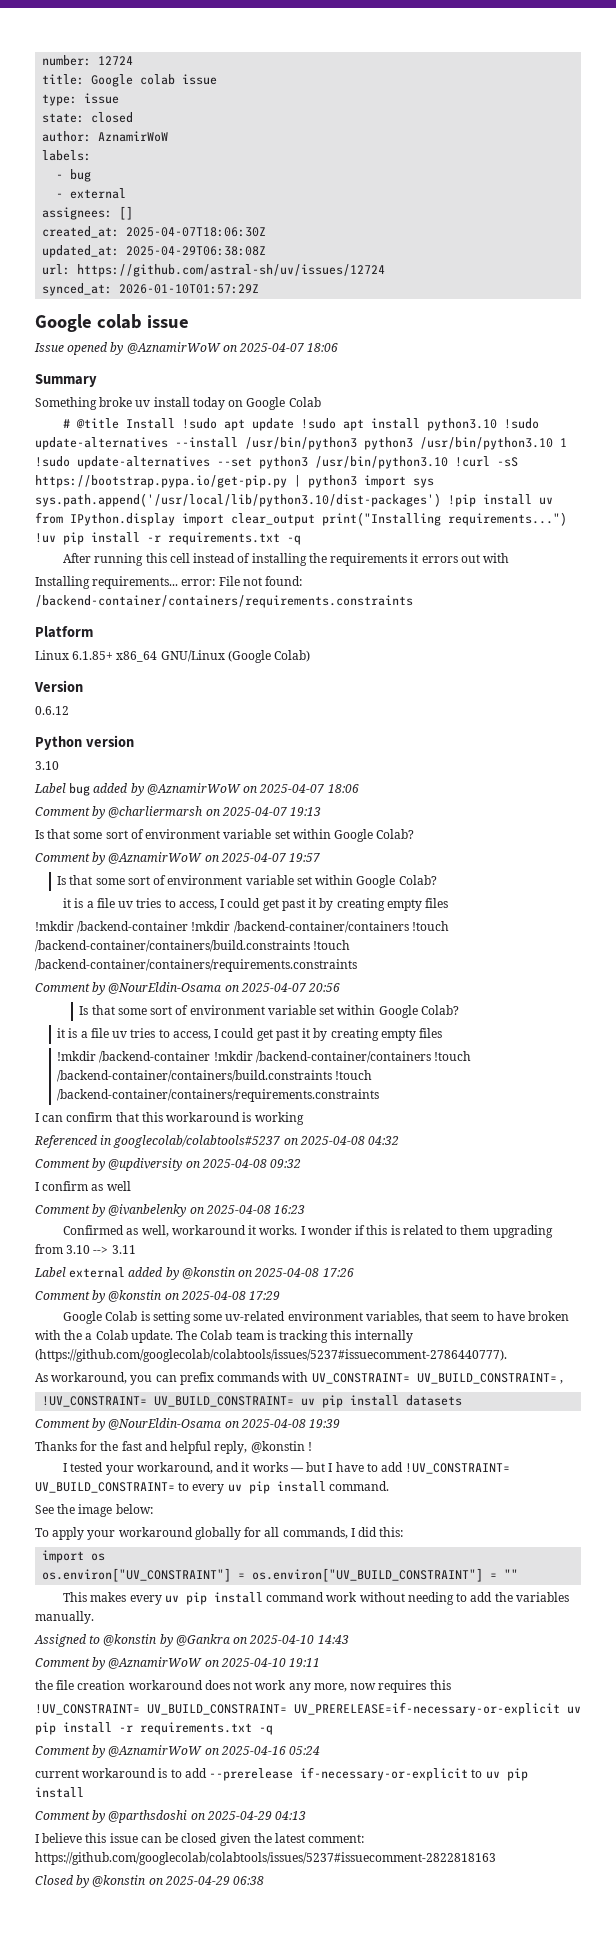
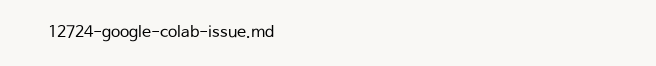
[42,55,134,66] [42,74,218,87] [42,93,120,106] [42,112,134,123] [42,131,169,142] [42,150,92,161] [56,169,92,182] [56,188,127,199] [42,206,134,220] [42,226,267,238] [42,245,267,258] [42,264,386,277] [42,283,260,296] [35,314,189,332] [34,342,339,355] [35,374,97,387] [35,397,321,410] [63,418,540,431] [35,437,567,450] [35,456,518,469] [35,475,434,488] [35,493,553,507] [35,512,567,526] [35,532,301,545] [63,553,510,566] [35,576,303,589] [35,595,413,608] [35,626,93,638] [35,650,311,663] [34,680,83,692] [35,706,69,715] [35,735,134,750] [35,761,59,770] [34,783,359,796] [35,806,322,819] [35,829,415,842] [35,852,321,865] [57,875,437,888] [63,898,448,911] [35,921,449,933] [35,940,351,952] [35,959,357,972] [35,982,341,995] [79,1005,459,1018] [57,1028,443,1041] [57,1051,472,1063] [57,1070,373,1082] [57,1089,380,1102] [35,1112,304,1125] [34,1135,400,1148] [35,1158,302,1171] [35,1181,131,1191] [35,1204,306,1217] [63,1225,553,1238] [35,1244,136,1254] [34,1267,354,1280] [35,1290,281,1303] [63,1311,570,1324] [35,1330,413,1343] [35,1349,507,1362] [35,1372,563,1385] [42,1395,463,1408] [35,1418,341,1431] [35,1441,312,1454] [63,1462,511,1475] [35,1481,389,1494] [35,1504,153,1517] [35,1527,404,1540] [42,1550,106,1563] [42,1568,519,1582] [63,1592,569,1605] [35,1611,94,1624] [34,1634,349,1647] [35,1657,321,1670] [35,1680,451,1693] [35,1702,581,1716] [35,1722,273,1735] [35,1745,321,1758] [35,1767,528,1781] [35,1787,84,1798] [35,1810,307,1823] [35,1833,365,1846] [35,1852,496,1865] [35,1875,265,1888] number: 12724 // title: Google colab issue // type: issue // state: closed // author: AznamirWoW // labels: // - bug // - external // assignees: [] // created_at: 2025-04-07T18:06:30Z // updated_at: 2025-04-29T06:38:08Z // url: https://github.com/astral-sh/uv/issues/12724 // synced_at: 2026-01-10T01:57:29Z // Google colab issue // Issue opened by @AznamirWoW on 2025-04-07 18:06 // Summary // Something broke uv install today on Google Colab // # @title Install !sudo apt update !sudo apt install python3.10 !sudo update-alternatives --install /usr/bin/python3 python3 /usr/bin/python3.10 1 !sudo update-alternatives --set python3 /usr/bin/python3.10 !curl -sS https://bootstrap.pypa.io/get-pip.py | python3 import sys sys.path.append('/usr/local/lib/python3.10/dist-packages') !pip install uv from IPython.display import clear_output print("Installing requirements...") !uv pip install -r requirements.txt -q // After running this cell instead of installing the requirements it errors out with // Installing requirements... error: File not found: /backend-container/containers/requirements.constraints // Platform // Linux 6.1.85+ x86_64 GNU/Linux (Google Colab) // Version // 0.6.12 // Python version // 3.10 // Label bug added by @AznamirWoW on 2025-04-07 18:06 // Comment by @charliermarsh on 2025-04-07 19:13 // Is that some sort of environment variable set within Google Colab? // Comment by @AznamirWoW on 2025-04-07 19:57 // Is that some sort of environment variable set within Google Colab? // it is a file uv tries to access, I could get past it by creating empty files // !mkdir /backend-container !mkdir /backend-container/containers !touch /backend-container/containers/build.constraints !touch /backend-container/containers/requirements.constraints // Comment by @NourEldin-Osama on 2025-04-07 20:56 // Is that some sort of environment variable set within Google Colab? // it is a file uv tries to access, I could get past it by creating empty files // !mkdir /backend-container !mkdir /backend-container/containers !touch /backend-container/containers/build.constraints !touch /backend-container/containers/requirements.constraints // I can confirm that this workaround is working // Referenced in googlecolab/colabtools#5237 on 2025-04-08 04:32 // Comment by @updiversity on 2025-04-08 09:32 // I confirm as well // Comment by @ivanbelenky on 2025-04-08 16:23 // Confirmed as well, workaround it works. I wonder if this is related to them upgrading from 3.10 --> 3.11 // Label external added by @konstin on 2025-04-08 17:26 // Comment by @konstin on 2025-04-08 17:29 // Google Colab is setting some uv-related environment variables, that seem to have broken with the a Colab update. The Colab team is tracking this internally (https://github.com/googlecolab/colabtools/issues/5237#issuecomment-2786440777). // As workaround, you can prefix commands with UV_CONSTRAINT= UV_BUILD_CONSTRAINT= , // !UV_CONSTRAINT= UV_BUILD_CONSTRAINT= uv pip install datasets // Comment by @NourEldin-Osama on 2025-04-08 19:39 // Thanks for the fast and helpful reply, @konstin ! // I tested your workaround, and it works — but I have to add !UV_CONSTRAINT= UV_BUILD_CONSTRAINT= to every uv pip install command. // See the image below: // To apply your workaround globally for all commands, I did this: // import os // os.environ["UV_CONSTRAINT"] = os.environ["UV_BUILD_CONSTRAINT"] = "" // This makes every uv pip install command work without needing to add the variables manually. // Assigned to @konstin by @Gankra on 2025-04-10 14:43 // Comment by @AznamirWoW on 2025-04-10 19:11 // the file creation workaround does not work any more, now requires this // !UV_CONSTRAINT= UV_BUILD_CONSTRAINT= UV_PRERELEASE=if-necessary-or-explicit uv pip install -r requirements.txt -q // Comment by @AznamirWoW on 2025-04-16 05:24 // current workaround is to add --prerelease if-necessary-or-explicit to uv pip install // Comment by @parthsdoshi on 2025-04-29 04:13 // I believe this issue can be closed given the latest comment: https://github.com/googlecolab/colabtools/issues/5237#issuecomment-2822818163 // Closed by @konstin on 2025-04-29 06:38 -> [48,25,274,42] 12724-google-colab-issue.md

